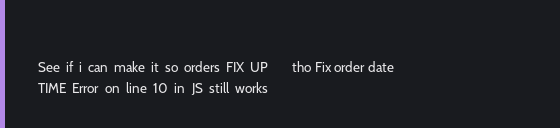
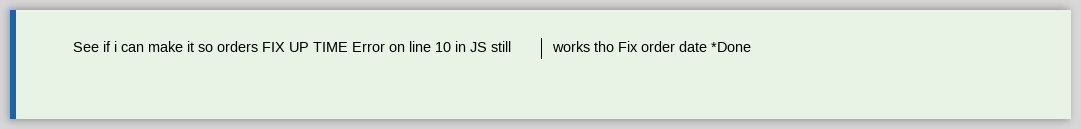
(394, 66) none -> [711,42,751,52] *Done

